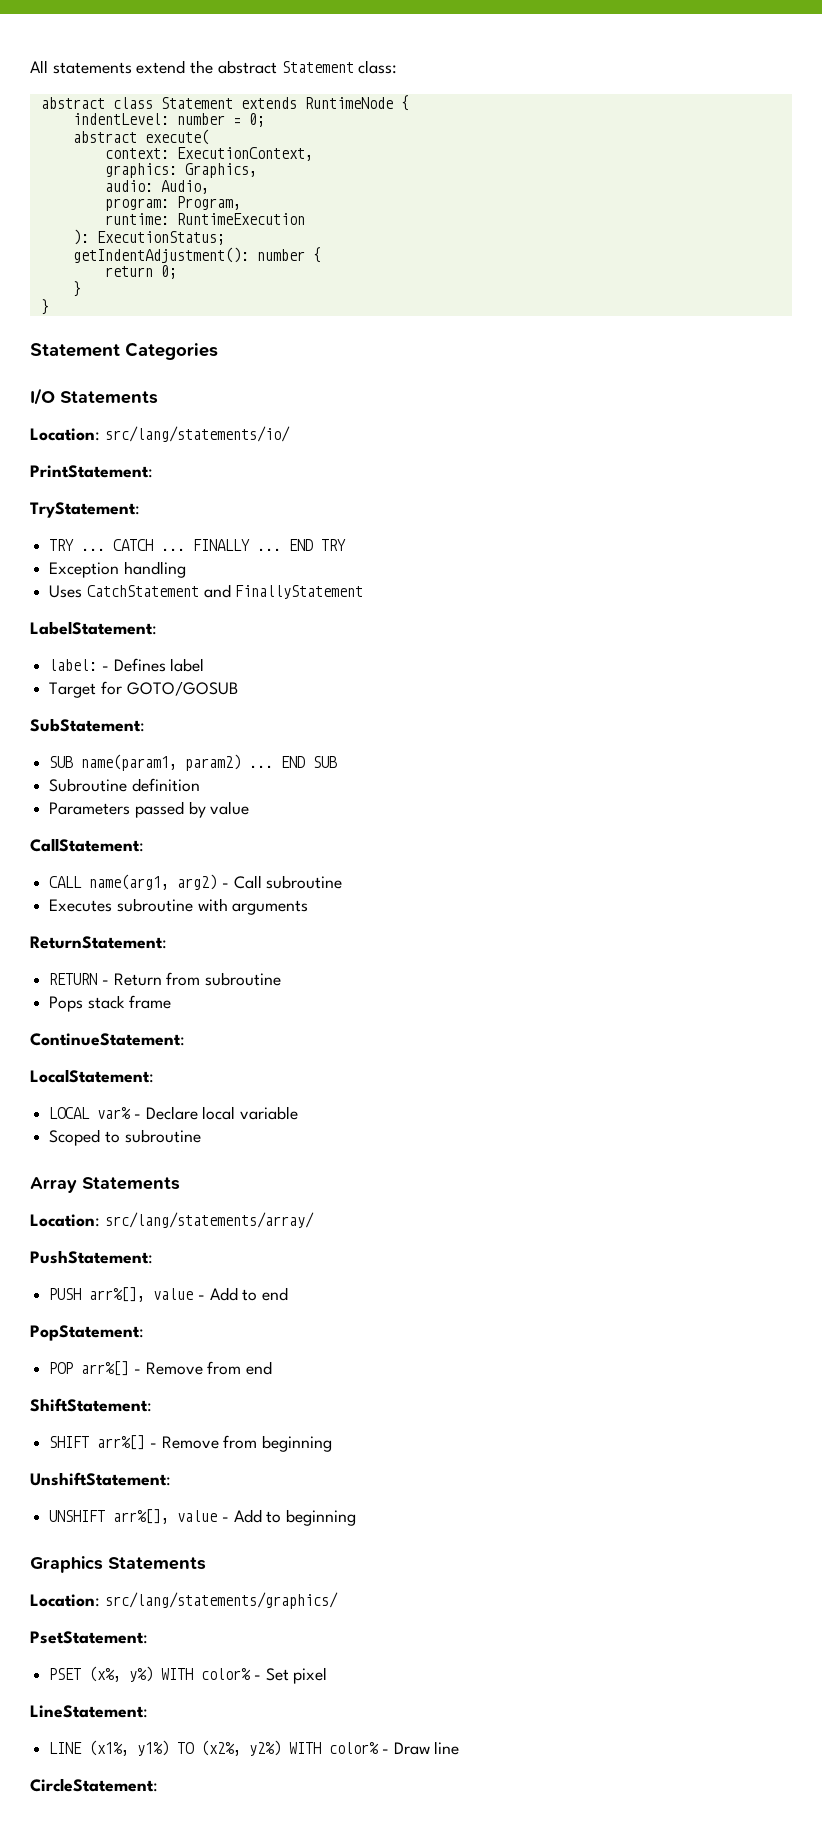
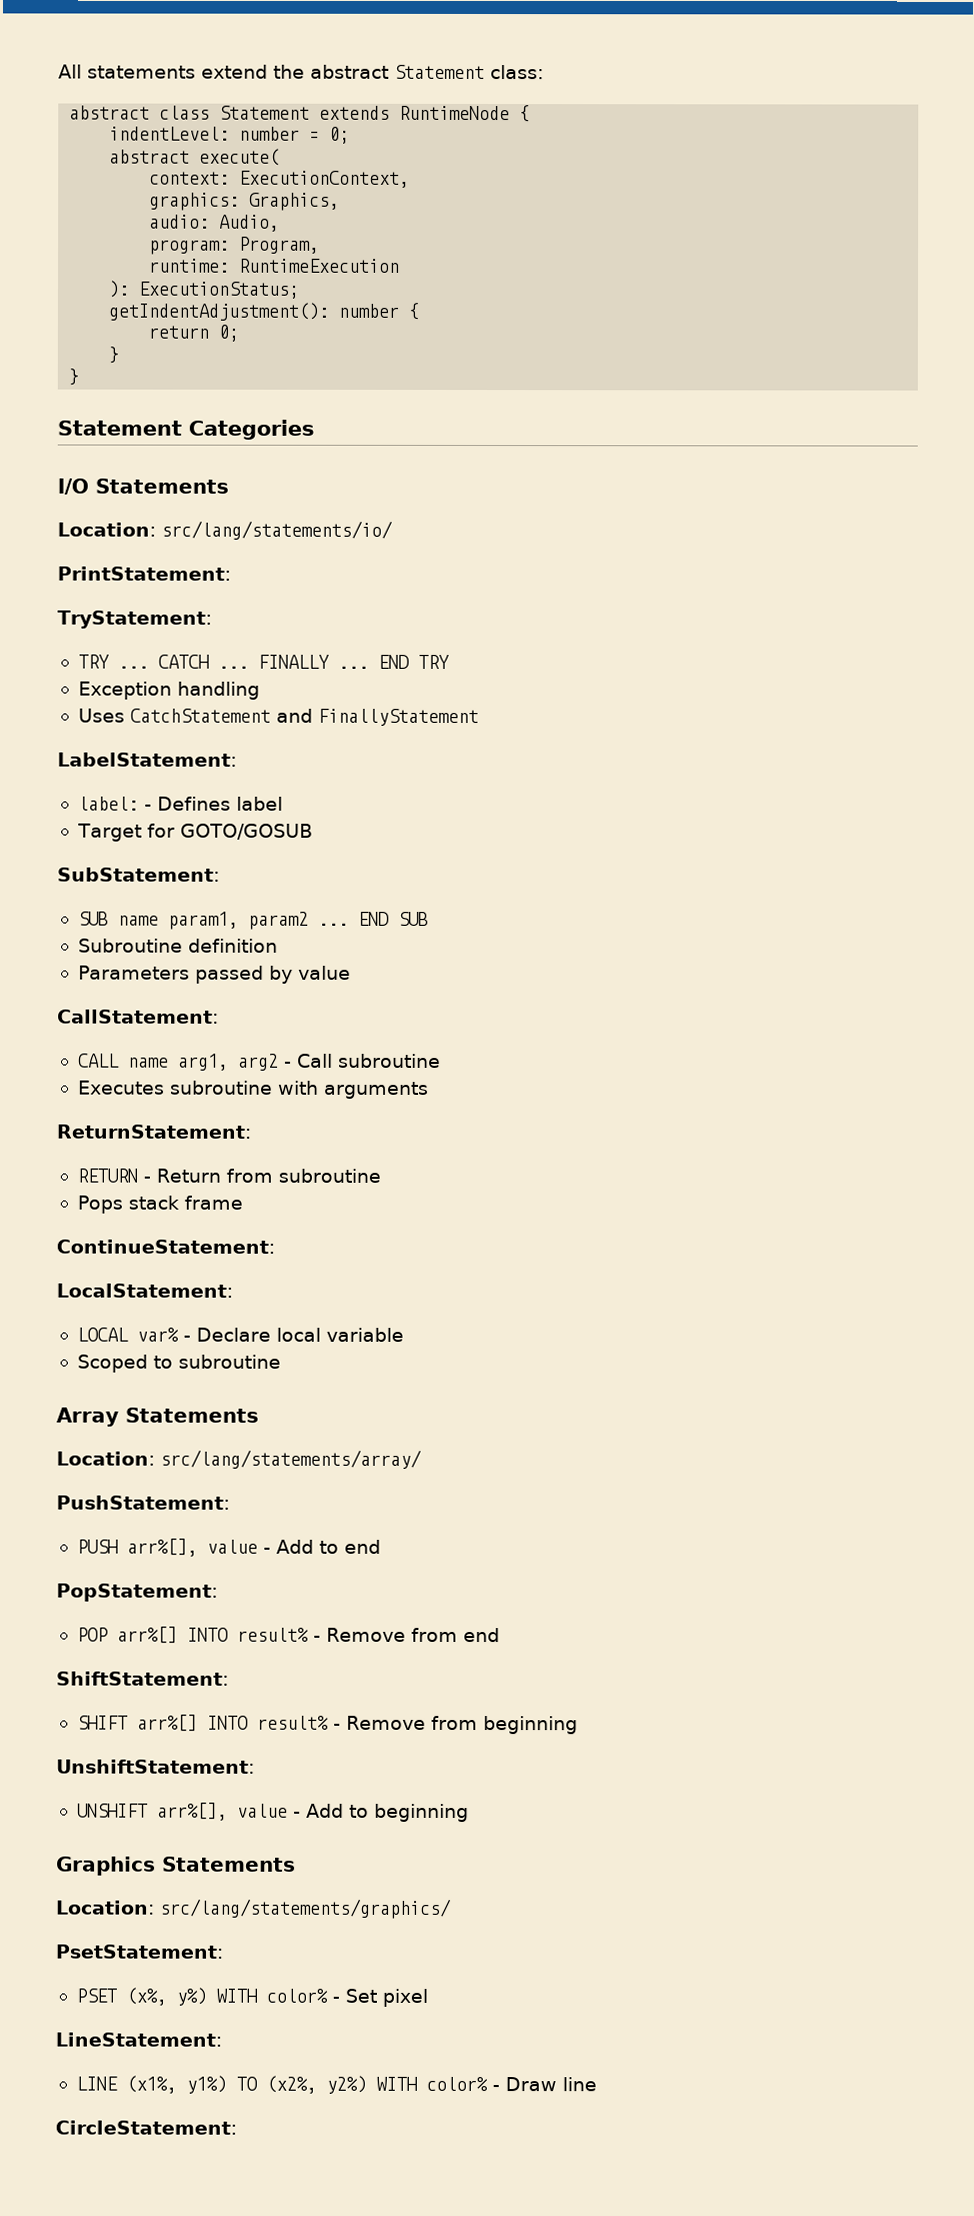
[81,754,242,771] name(param1, param2) -> [117,911,309,930] name param1, param2
[89,874,218,890] name(arg1, arg2) -> [127,1053,279,1071] name arg1, arg2
(130, 1368) none -> [186,1627,309,1642] INTO result%
(146, 1442) none -> [206,1715,329,1730] INTO result%

